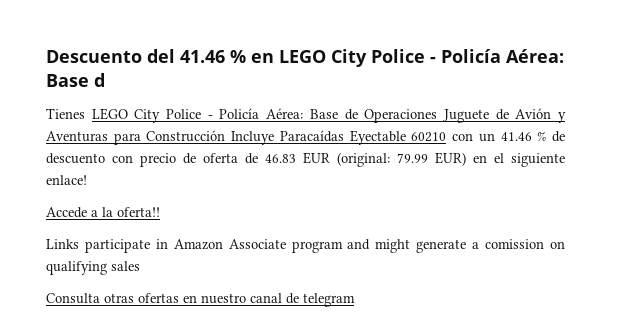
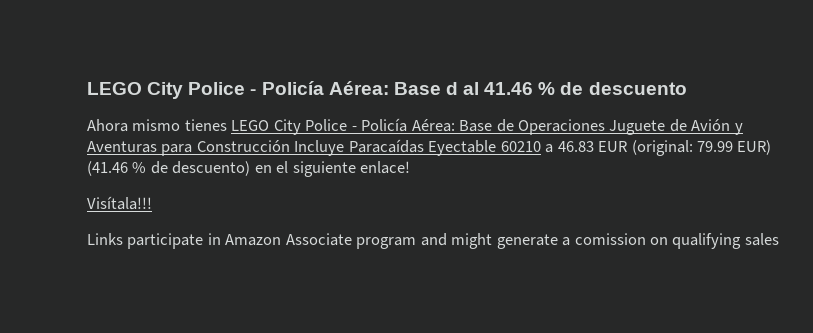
[46,49,274,63] Descuento del 41.46 % en -> (87, 88) none
[46,108,85,119] // Tienes -> [463,82,687,95] [87,119,227,132] al 41.46 % de descuento // Ahora mismo tienes
[452,131,566,142] [46,153,258,167] con un 41.46 % de descuento con precio de oferta de -> [545,144,554,153] a
(466, 159) none -> [87,161,251,176] (41.46 % de descuento)
[46,207,160,218] Accede a la oferta!! -> [87,196,152,210] Visítala!!!
[46,293,355,307] // Consulta otras ofertas en nuestro canal de telegram -> (779, 239) none

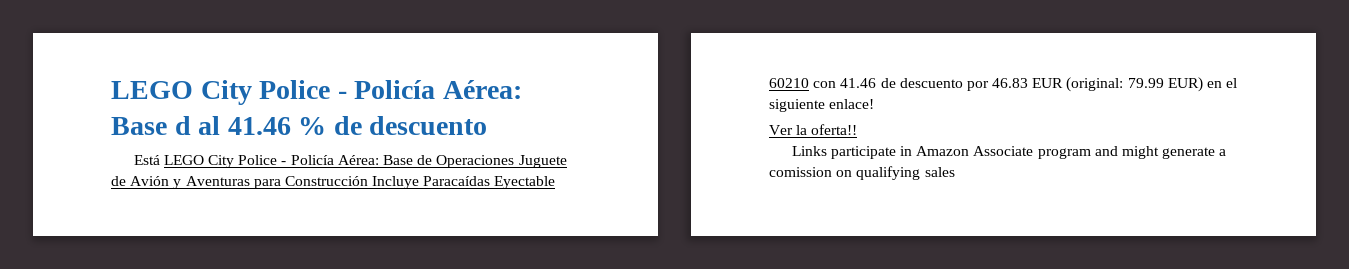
[87,119,227,132] Ahora mismo tienes -> [133,155,160,165] Está
[545,144,554,153] a -> [813,78,989,91] con 41.46 de descuento por
[87,161,251,176] (41.46 % de descuento) -> (1203, 84) none
[87,196,152,210] Visítala!!! -> [769,124,858,135] Ver la oferta!!

